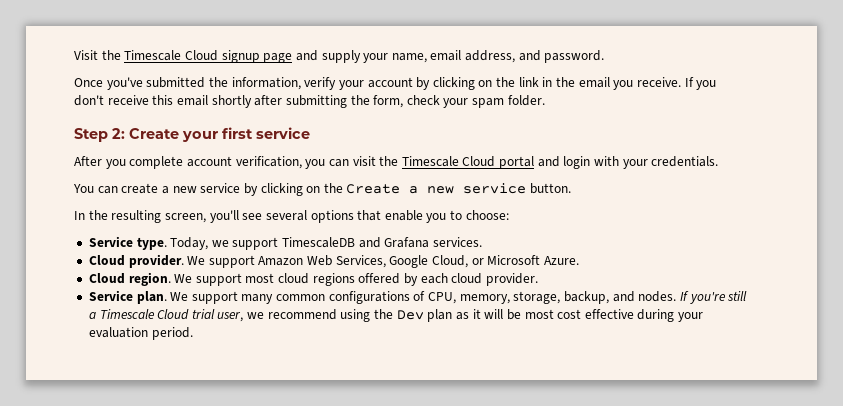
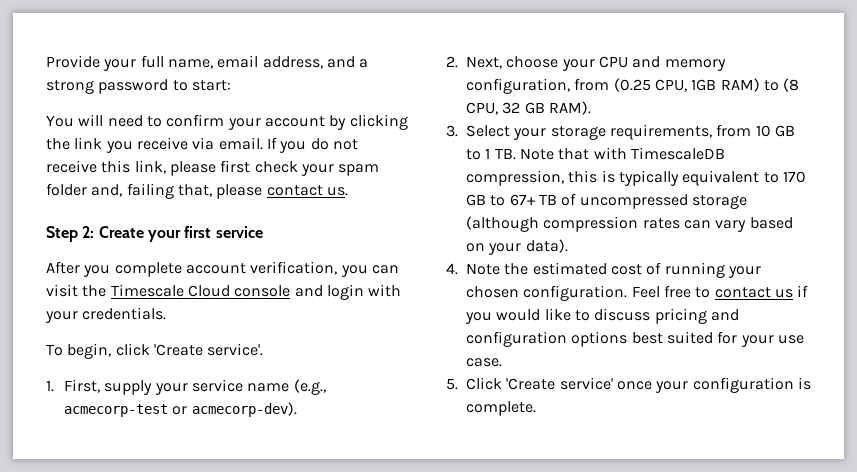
[74,50,605,63] [74,77,337,90] Visit the Timescale Cloud signup page and supply your name, email address, and password. // Once you've submitted the information, verify -> [46,55,369,71] [46,79,231,94] [46,114,225,127] Provide your full name, email address, and a strong password to start: // You will need to confirm
[478,80,493,87] on -> (408, 122) none
[542,77,717,90] [74,95,545,108] in the email you receive. If you don't receive this email shortly after submitting the form, check your spam folder. -> [105,137,358,153] [46,160,380,176] [46,183,348,199] you receive via email. If you do not receive this link, please first check your spam folder and, failing that, please contact us.
[499,156,535,169] portal -> [234,285,291,297] console
[73,183,572,196] [74,210,509,223] [88,236,483,250] [88,254,579,268] [88,272,538,286] [88,290,748,304] [88,309,704,322] [88,327,193,340] You can create a new service by clicking on the Create a new service button. // In the resulting screen, you'll see several options that enable you to choose: // Service type. Today, we support TimescaleDB and Grafana services. // Cloud provider. We support Amazon Web Services, Google Cloud, or Microsoft Azure. // Cloud region. We support most cloud regions offered by each cloud provider. // Service plan. We support many common configurations of CPU, memory, storage, backup, and nodes. If you're still a Timescale Cloud trial user, we recommend using the Dev plan as it will be most cost effective during your evaluation period. -> [46,343,264,359] [46,379,326,395] [64,402,297,417] [446,56,726,71] [466,78,800,94] [466,101,591,115] [446,124,795,140] [466,147,725,160] [466,170,806,186] [466,193,747,209] [466,216,793,232] [466,239,568,255] [446,262,761,278] [466,285,809,301] [465,308,739,324] [466,331,804,347] [466,358,502,367] [446,377,811,393] [466,401,536,416] To begin, click 'Create service'. // 1. First, supply your service name (e.g., acmecorp-test or acmecorp-dev). // 2. Next, choose your CPU and memory configuration, from (0.25 CPU, 1GB RAM) to (8 CPU, 32 GB RAM). // 3. Select your storage requirements, from 10 GB to 1 TB. Note that with TimescaleDB compression, this is typically equivalent to 170 GB to 67+ TB of uncompressed storage (although compression rates can vary based on your data). // 4. Note the estimated cost of running your chosen configuration. Feel free to contact us if you would like to discuss pricing and configuration options best suited for your use case. // 5. Click 'Create service' once your configuration is complete.

